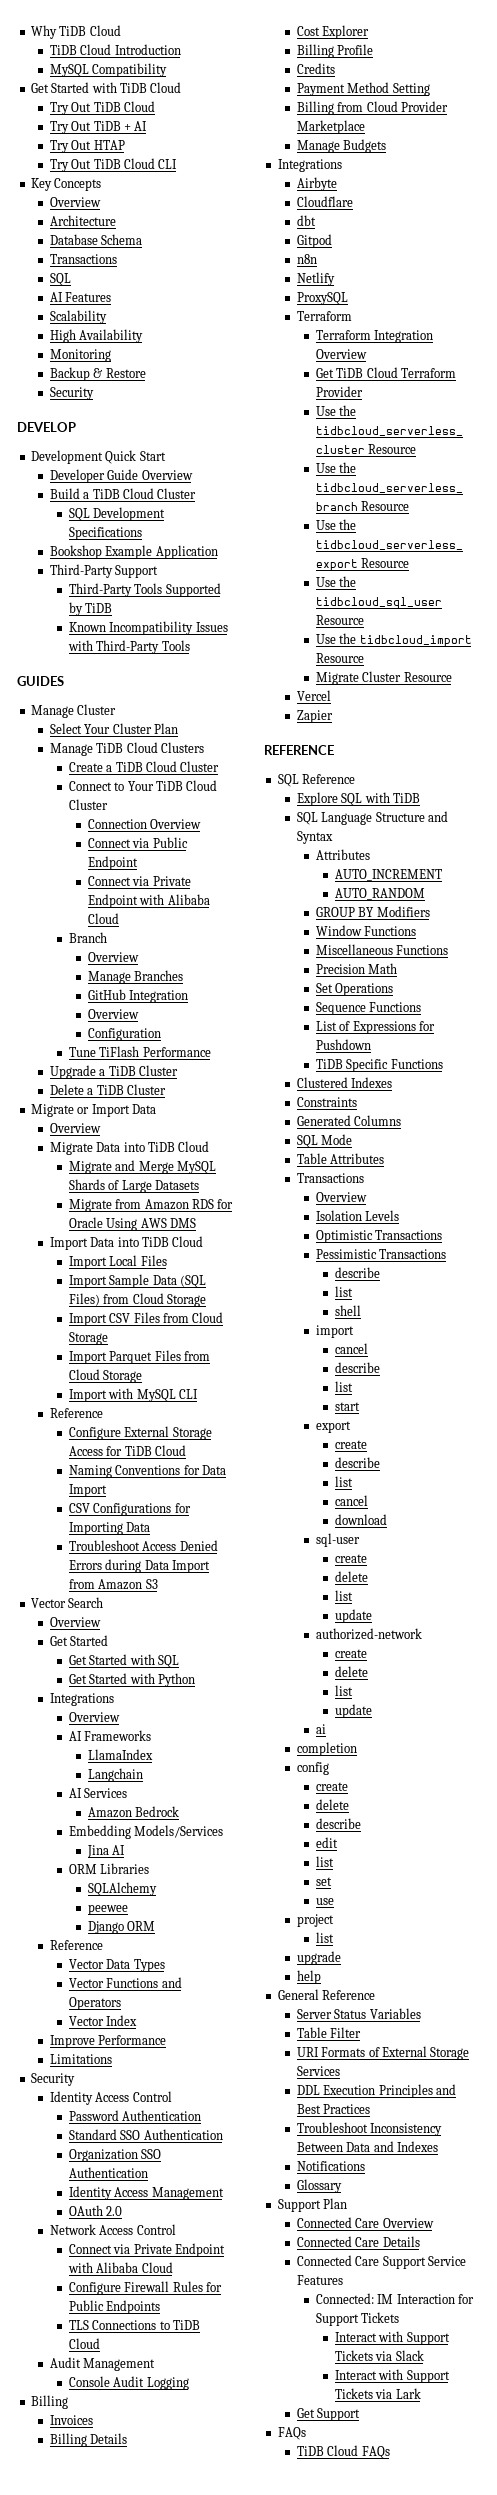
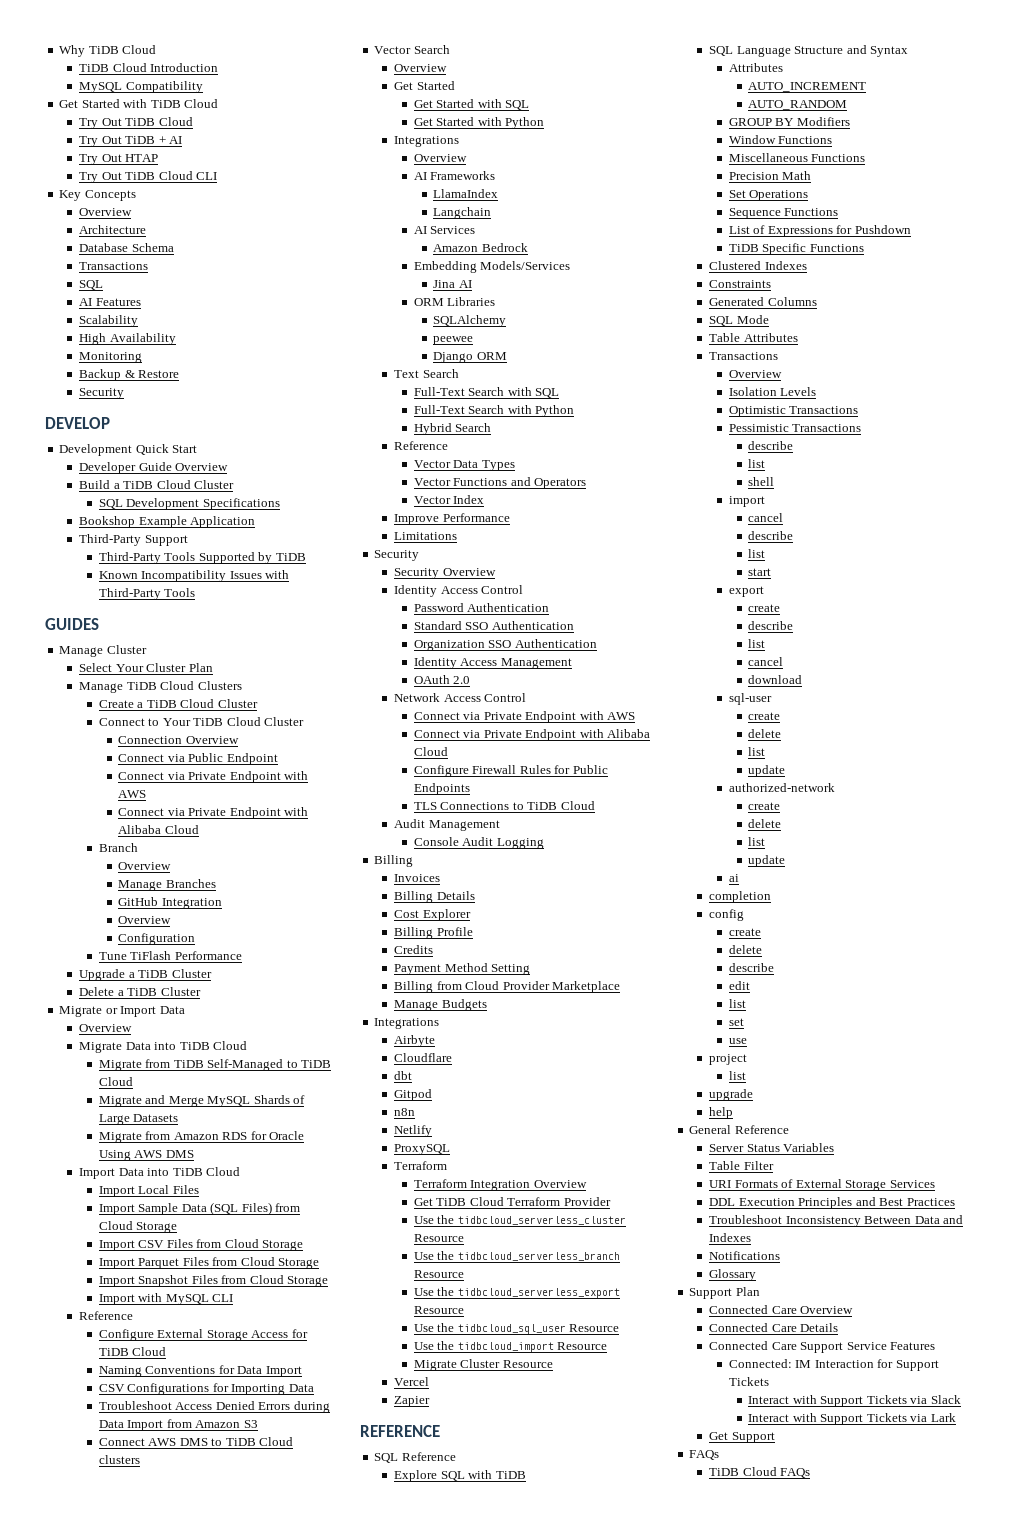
(138, 863) none -> [118,771,309,783] [118,790,147,798] // Connect via Private Endpoint with AWS
(210, 1146) none -> [98,1059,332,1071] [98,1077,133,1086] // Migrate from TiDB Self-Managed to TiDB Cloud
(143, 1376) none -> [98,1275,329,1287] // Import Snapshot Files from Cloud Storage
(158, 1584) none -> [98,1437,294,1446] [98,1455,140,1464] // Connect AWS DMS to TiDB Cloud clusters
(156, 1926) none -> [393,369,459,378] [413,387,560,398] [413,405,575,417] [413,423,492,435] // Text Search // Full-Text Search with SQL // Full-Text Search with Python // Hybrid Search
(75, 2079) none -> [393,568,496,579] // Security Overview
(176, 2229) none -> [413,711,636,723] // Connect via Private Endpoint with AWS

